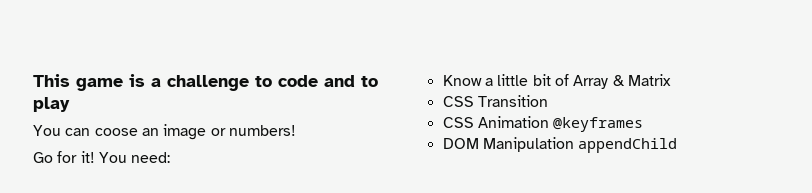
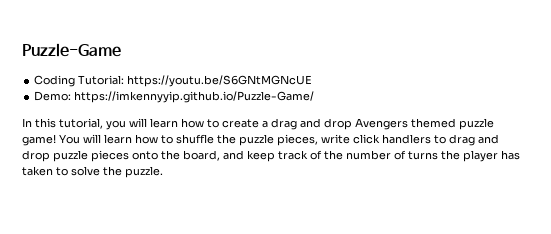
[33,74,378,91] [33,97,70,112] [33,124,296,140] [33,151,171,163] [442,74,671,89] [442,95,548,107] [442,116,644,132] [442,137,678,153] This game is a challenge to code and to play // You can coose an image or numbers! // Go for it! You need: // Know a little bit of Array & Matrix // CSS Transition // CSS Animation @keyframes // DOM Manipulation appendChild -> [22,43,121,57] [34,75,313,87] [34,91,315,103] [22,118,494,130] [22,134,499,146] [22,150,520,162] [22,166,163,178] Puzzle-Game // Coding Tutorial: https://youtu.be/S6GNtMGNcUE // Demo: https://imkennyyip.github.io/Puzzle-Game/ // In this tutorial, you will learn how to create a drag and drop Avengers themed puzzle game! You will learn how to shuffle the puzzle pieces, write click handlers to drag and drop puzzle pieces onto the board, and keep track of the number of turns the player has taken to solve the puzzle.

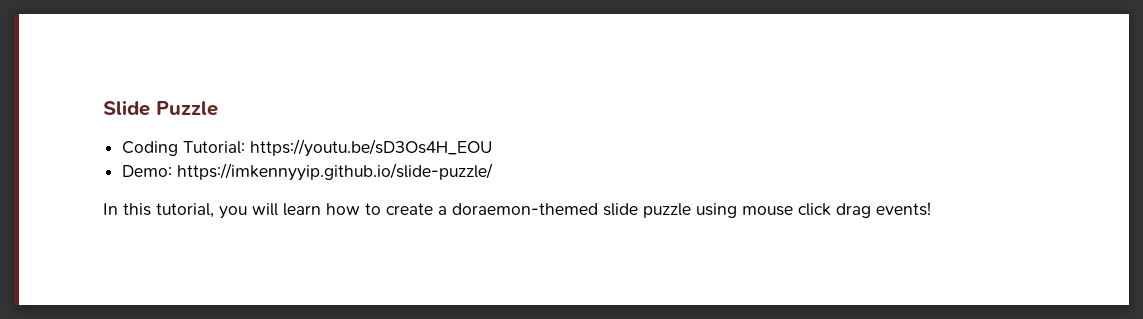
[22,43,121,57] Puzzle-Game -> [103,100,218,116] Slide Puzzle
[127,75,313,87] https://youtu.be/S6GNtMGNcUE -> [250,139,493,157] https://youtu.be/sD3Os4H_EOU
[74,91,315,103] https://imkennyyip.github.io/Puzzle-Game/ -> [177,163,494,181] https://imkennyyip.github.io/slide-puzzle/
[271,118,494,130] [22,134,499,146] [22,150,520,162] [22,166,163,178] drag and drop Avengers themed puzzle game! You will learn how to shuffle the puzzle pieces, write click handlers to drag and drop puzzle pieces onto the board, and keep track of the number of turns the player has taken to solve the puzzle. -> [452,202,931,218] doraemon-themed slide puzzle using mouse click drag events!

